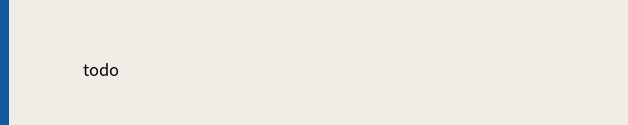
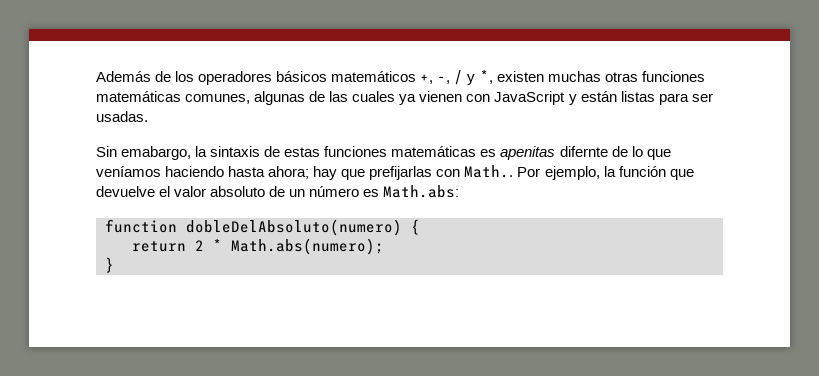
[83,63,119,76] todo -> [96,70,705,85] [96,91,713,105] [96,111,148,122] [96,146,671,160] [96,165,694,180] [96,185,460,198] [105,219,420,236] [132,238,384,255] [105,257,114,273] Además de los operadores básicos matemáticos +, -, / y *, existen muchas otras funciones matemáticas comunes, algunas de las cuales ya vienen con JavaScript y están listas para ser usadas. // Sin emabargo, la sintaxis de estas funciones matemáticas es apenitas difernte de lo que veníamos haciendo hasta ahora; hay que prefijarlas con Math.. Por ejemplo, la función que devuelve el valor absoluto de un número es Math.abs: // function dobleDelAbsoluto(numero) { // return 2 * Math.abs(numero); // }

